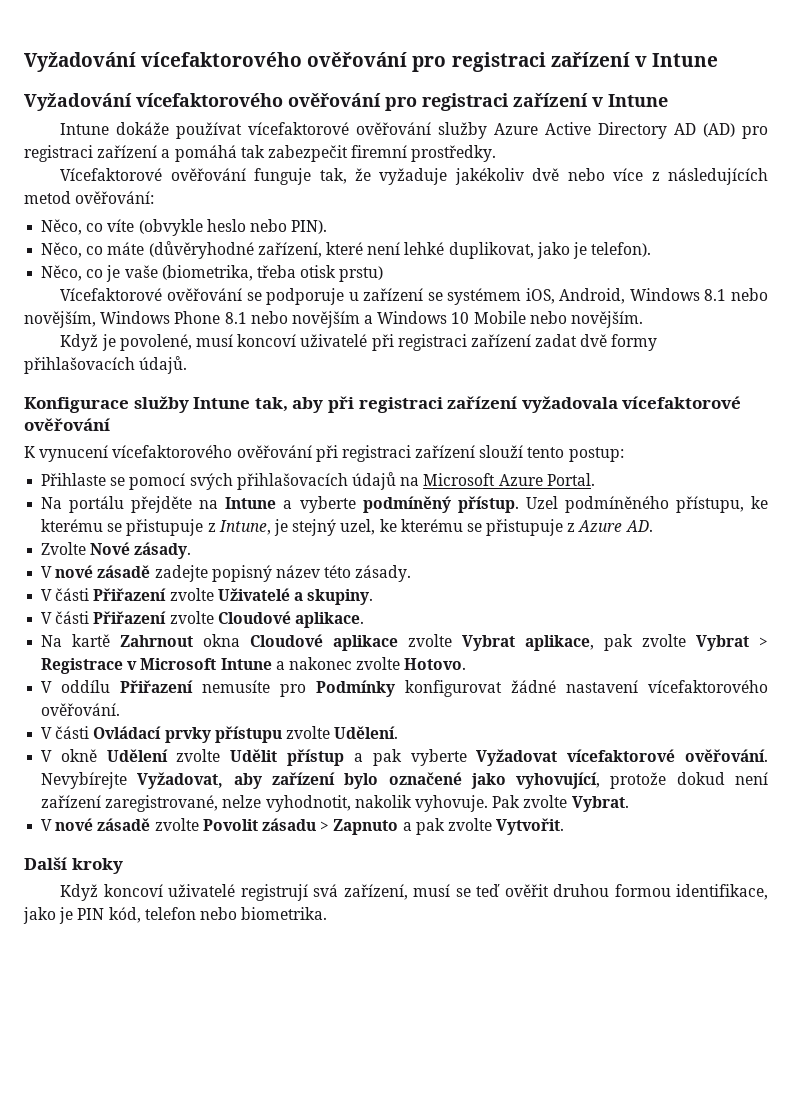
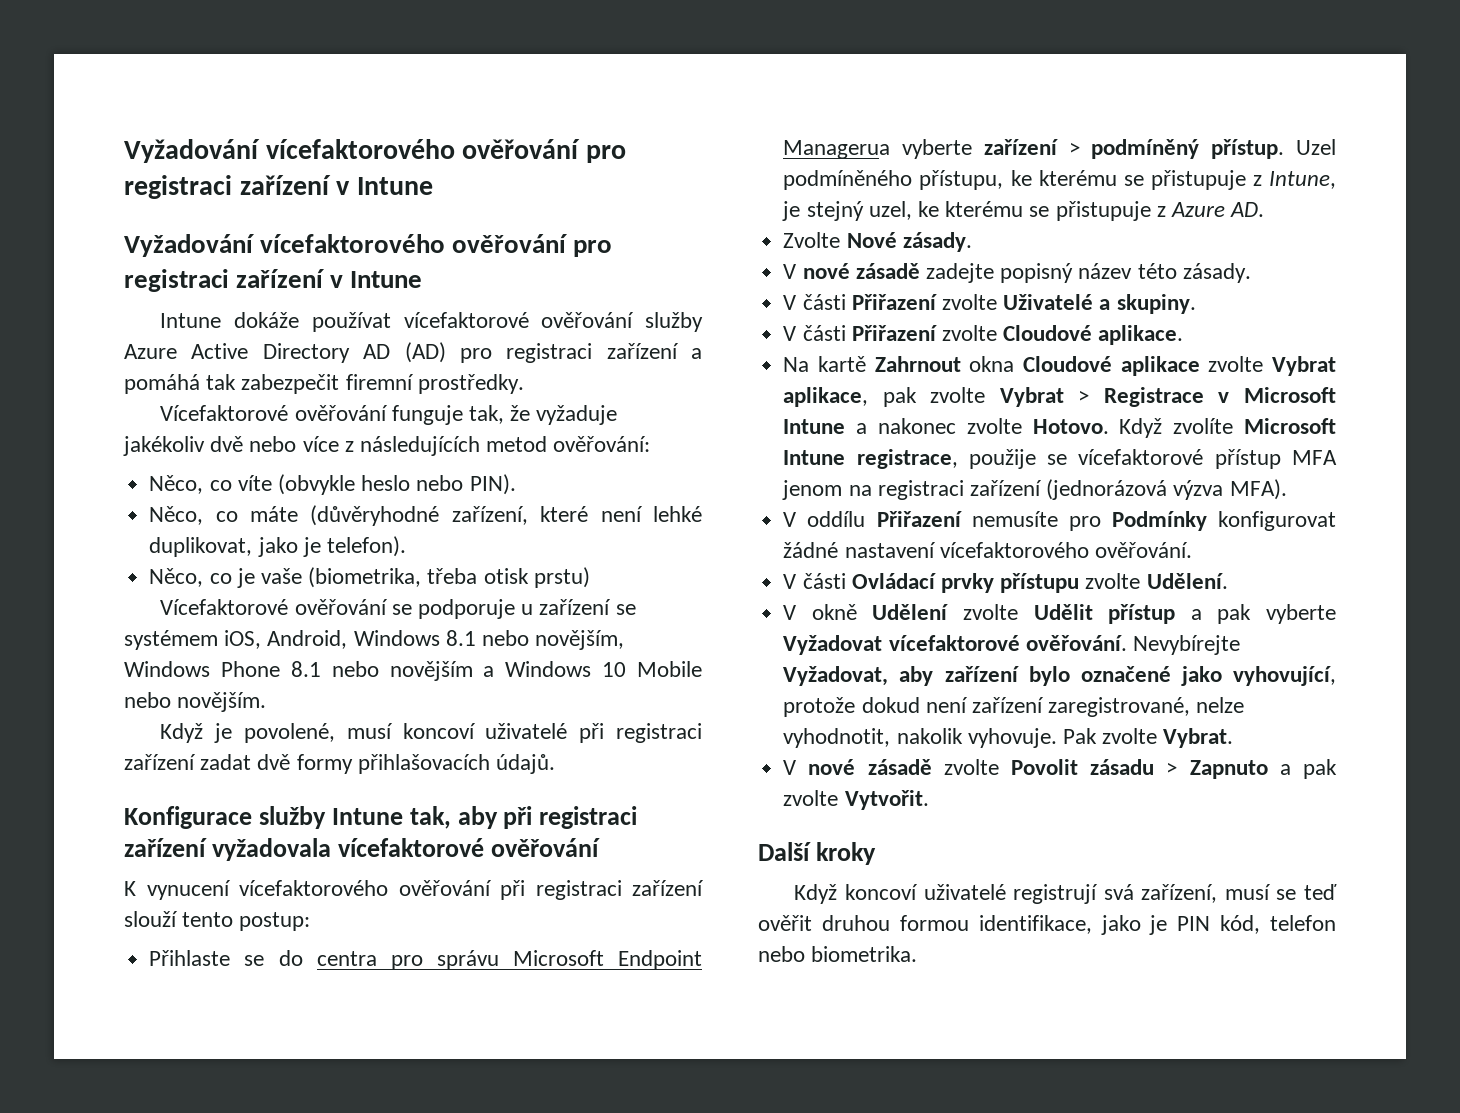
[129,472,595,490] [41,496,356,513] pomocí svých přihlašovacích údajů na Microsoft Azure Portal. // Na portálu přejděte na Intune a vyberte -> [278,950,702,970] [783,139,1080,159] do centra pro správu Microsoft Endpoint Managerua vyberte zařízení >
(467, 664) none -> [1119,418,1336,438] [783,449,1337,469] [782,479,1287,500] Když zvolíte Microsoft Intune registrace, použije se vícefaktorové přístup MFA jenom na registraci zařízení (jednorázová výzva MFA).

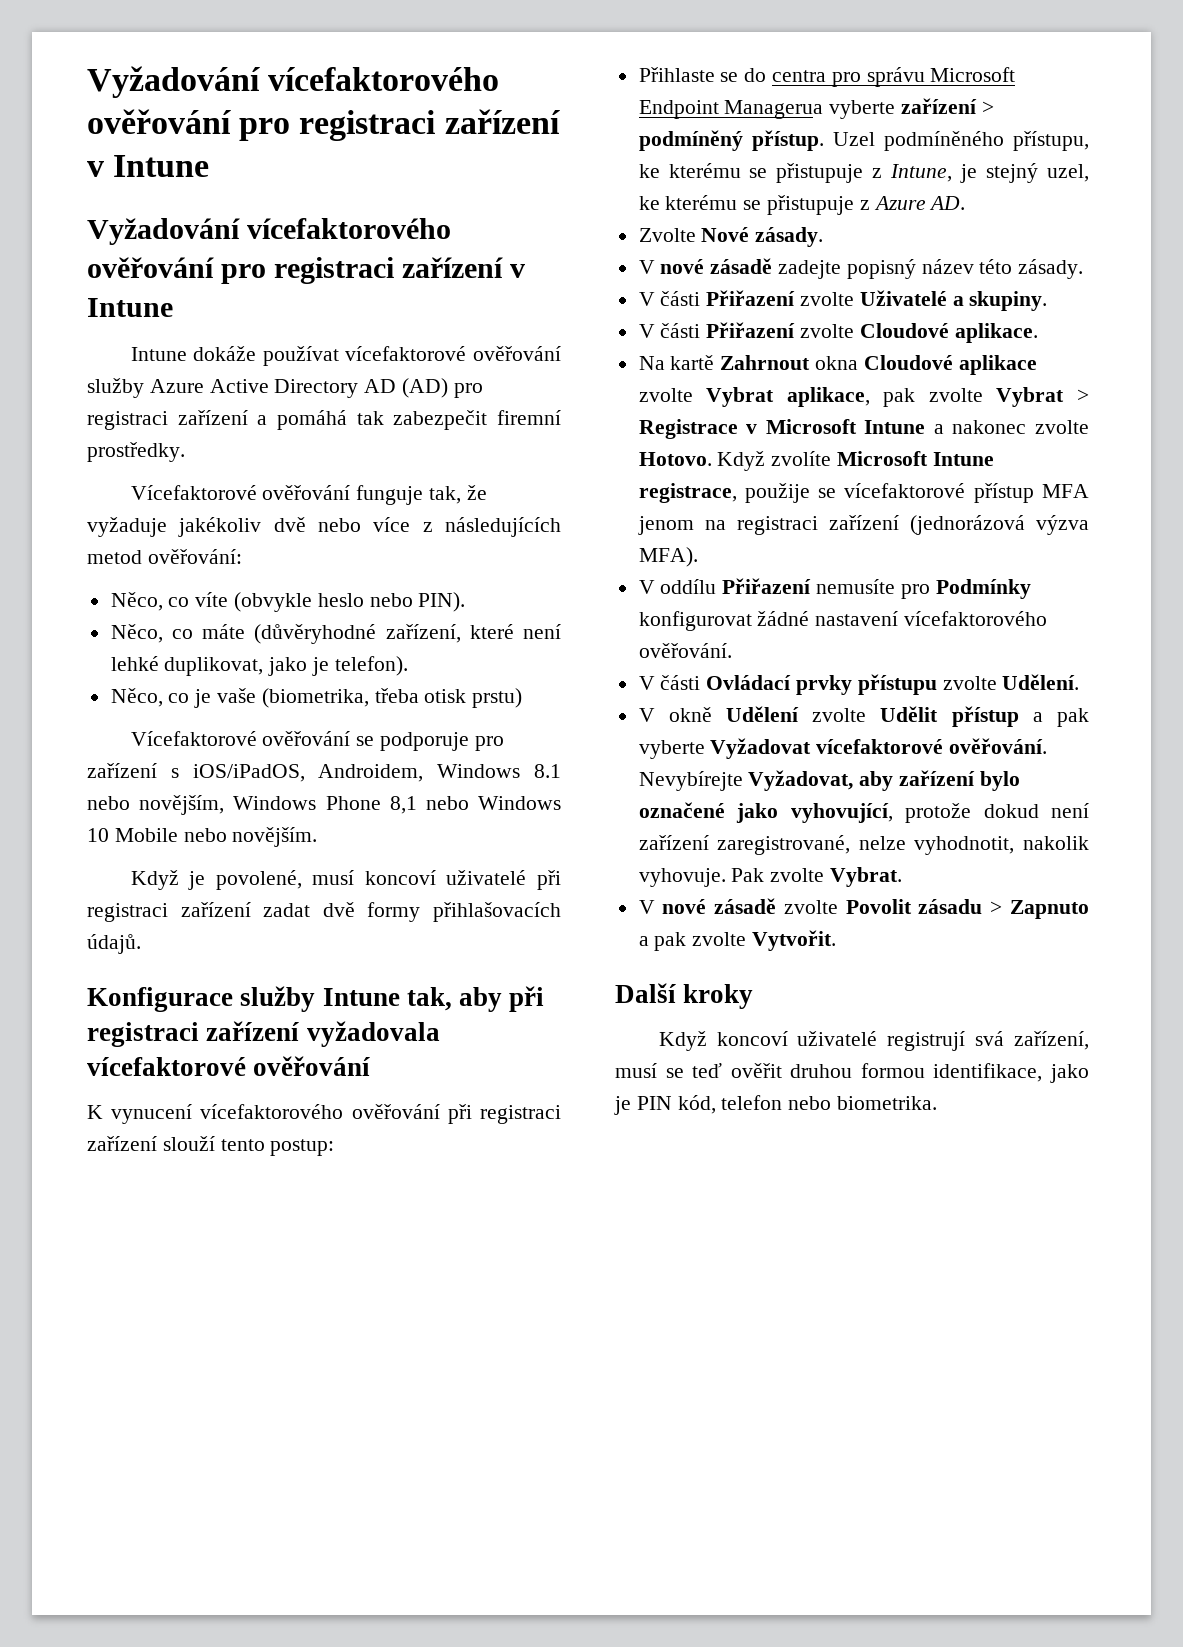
[521,599,636,615] [124,630,348,650] u zařízení se systémem iOS, Android, -> [474,736,504,751] [87,763,424,782] pro zařízení s iOS/iPadOS, Androidem,
[290,661,495,681] 8.1 nebo novějším a -> [389,796,469,814] 8,1 nebo

